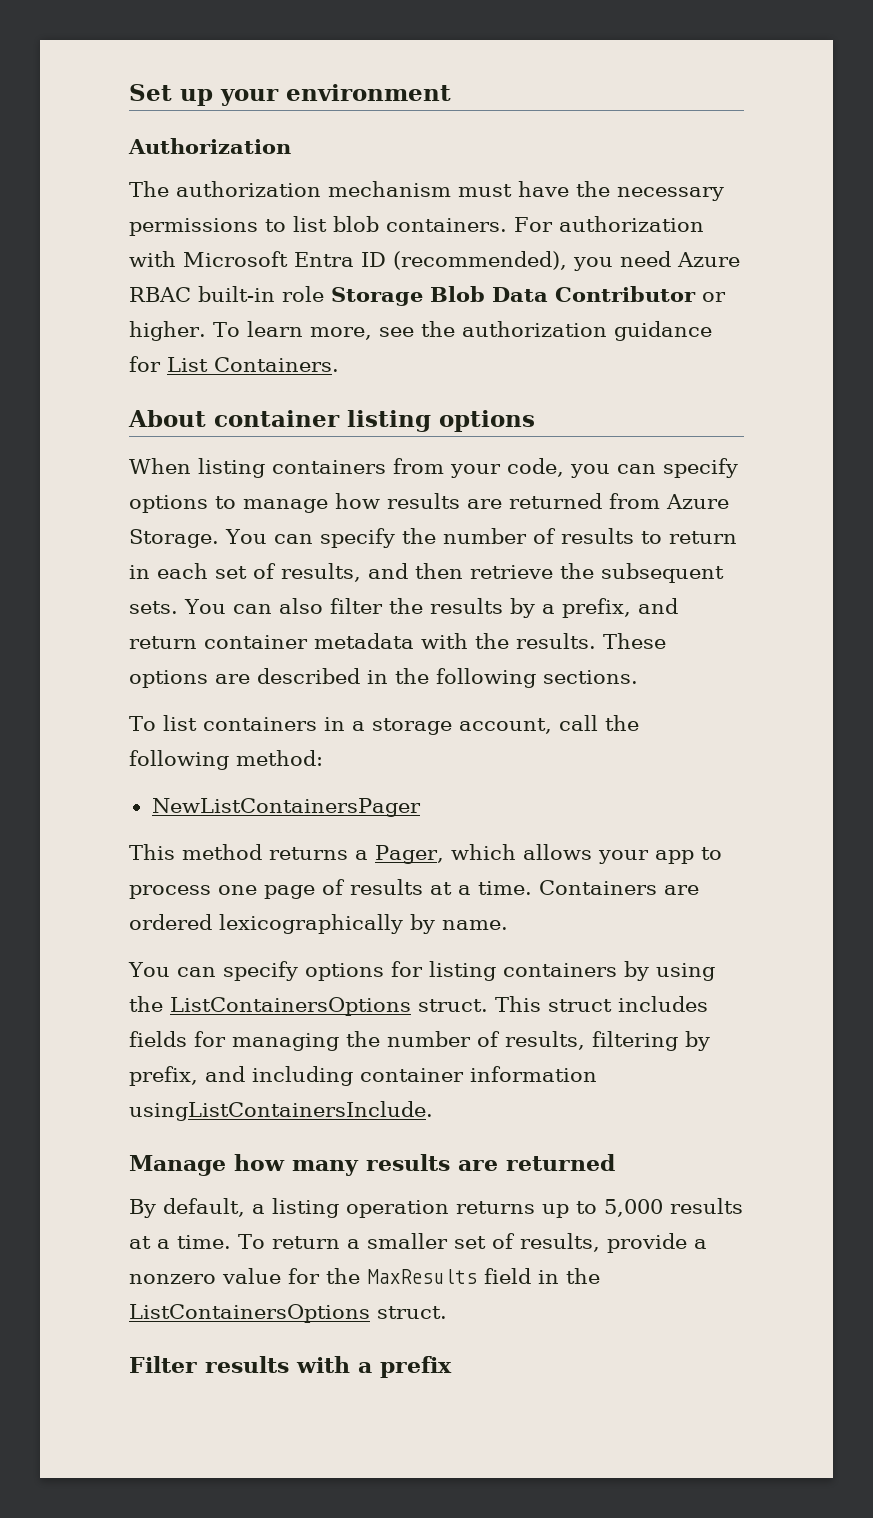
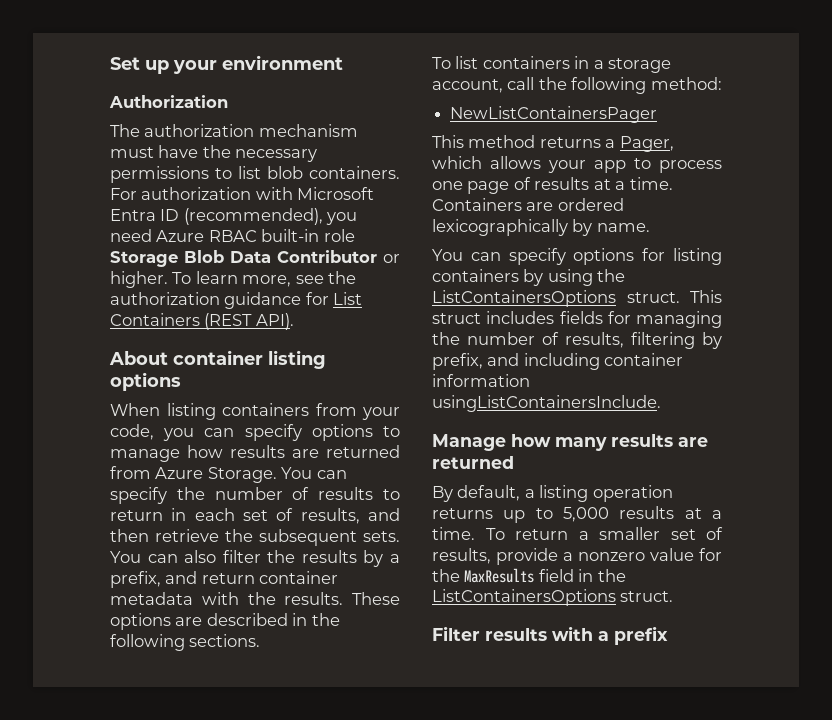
[214,357,339,372] Containers. -> [110,313,294,330] Containers (REST API).

